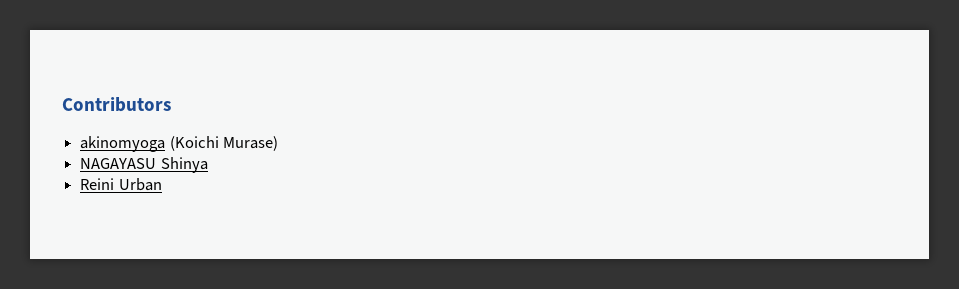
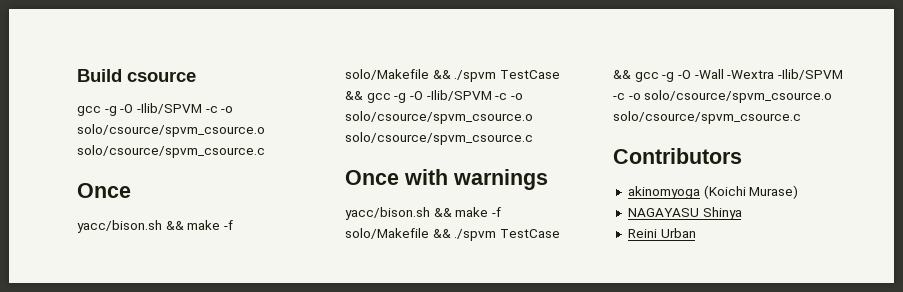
(62, 104) none -> [77,69,196,82] [77,103,234,116] [77,124,265,137] [77,145,265,158] [77,183,131,198] [77,220,233,233] [345,69,560,82] [345,90,523,103] [345,111,533,124] [345,132,533,145] [345,169,548,190] [345,207,501,220] [345,228,560,241] [613,69,843,82] [613,90,833,103] [613,111,801,124] Build csource // gcc -g -O -Ilib/SPVM -c -o solo/csource/spvm_csource.o solo/csource/spvm_csource.c // Once // yacc/bison.sh && make -f solo/Makefile && ./spvm TestCase && gcc -g -O -Ilib/SPVM -c -o solo/csource/spvm_csource.o solo/csource/spvm_csource.c // Once with warnings // yacc/bison.sh && make -f solo/Makefile && ./spvm TestCase && gcc -g -O -Wall -Wextra -Ilib/SPVM -c -o solo/csource/spvm_csource.o solo/csource/spvm_csource.c //

